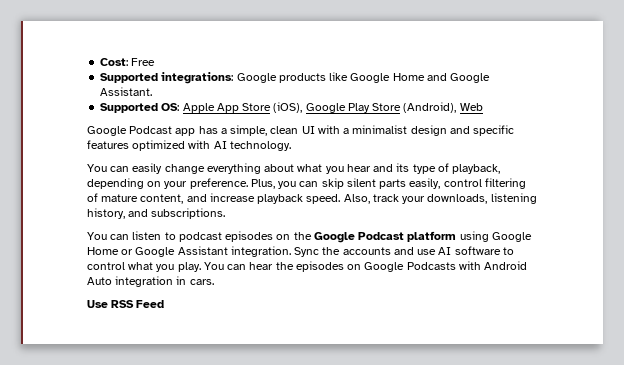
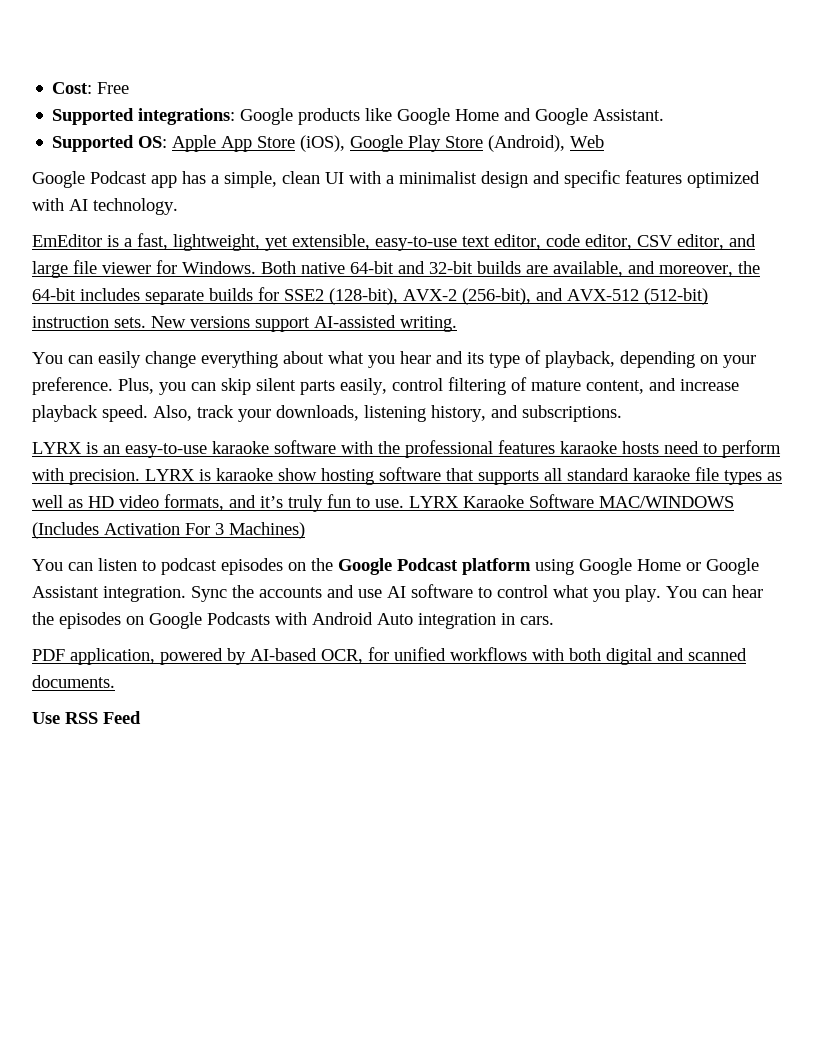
(291, 146) none -> [32,233,756,251] [32,260,760,278] [32,287,708,305] [32,315,457,332] // EmEditor is a fast, lightweight, yet extensible, easy-to-use text editor, code editor, CSV editor, and large file viewer for Windows. Both native 64-bit and 32-bit builds are available, and moreover, the 64-bit includes separate builds for SSE2 (128-bit), AVX-2 (256-bit), and AVX-512 (512-bit) instruction sets. New versions support AI-assisted writing.
(226, 213) none -> [32,440,781,458] [32,467,782,485] [32,494,734,512] [32,522,305,539] // LYRX is an easy-to-use karaoke software with the professional features karaoke hosts need to perform with precision. LYRX is karaoke show hosting software that supports all standard karaoke file types as well as HD video formats, and it’s truly fun to use. LYRX Karaoke Software MAC/WINDOWS (Includes Activation For 3 Machines)
(214, 282) none -> [32,647,747,665] [32,675,115,688] // PDF application, powered by AI-based OCR, for unified workflows with both digital and scanned documents.

